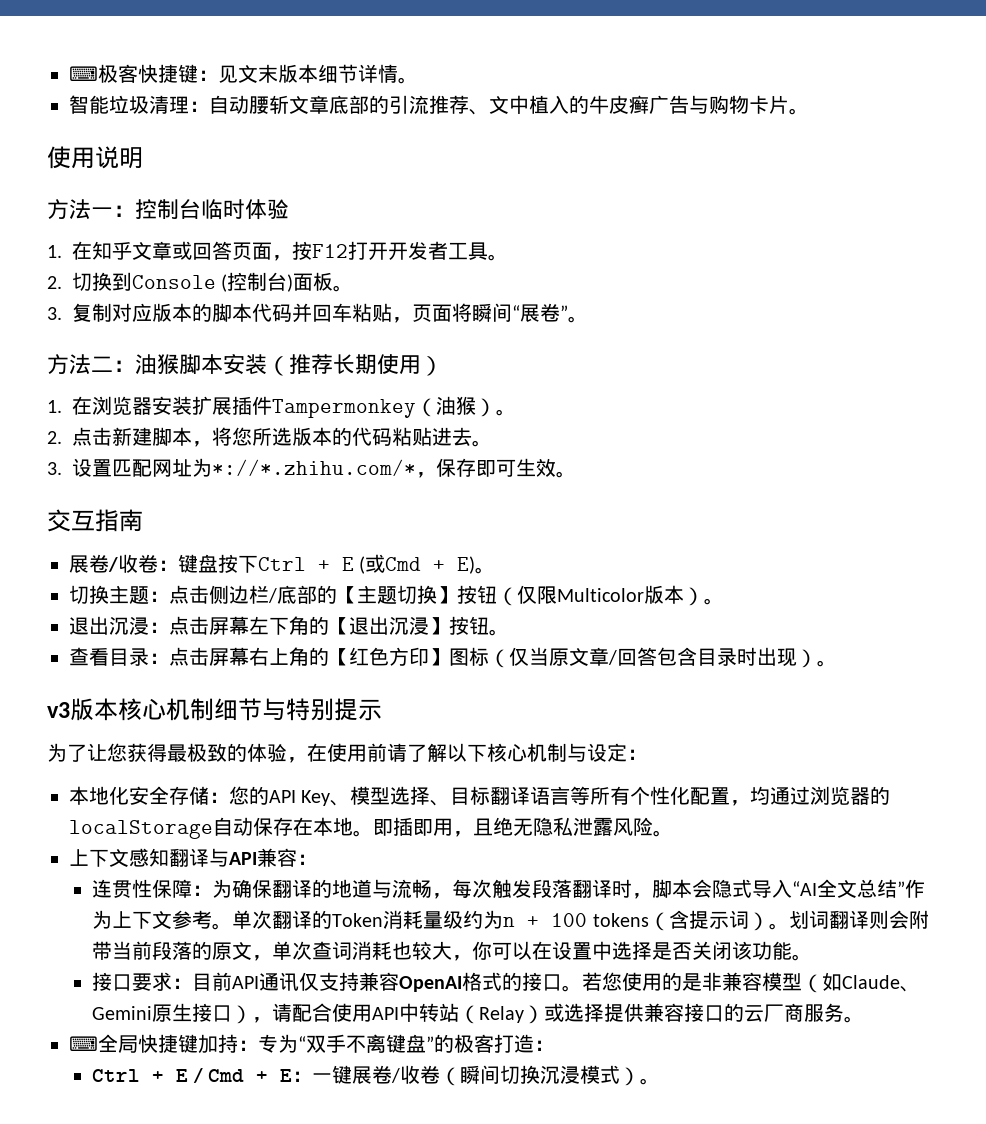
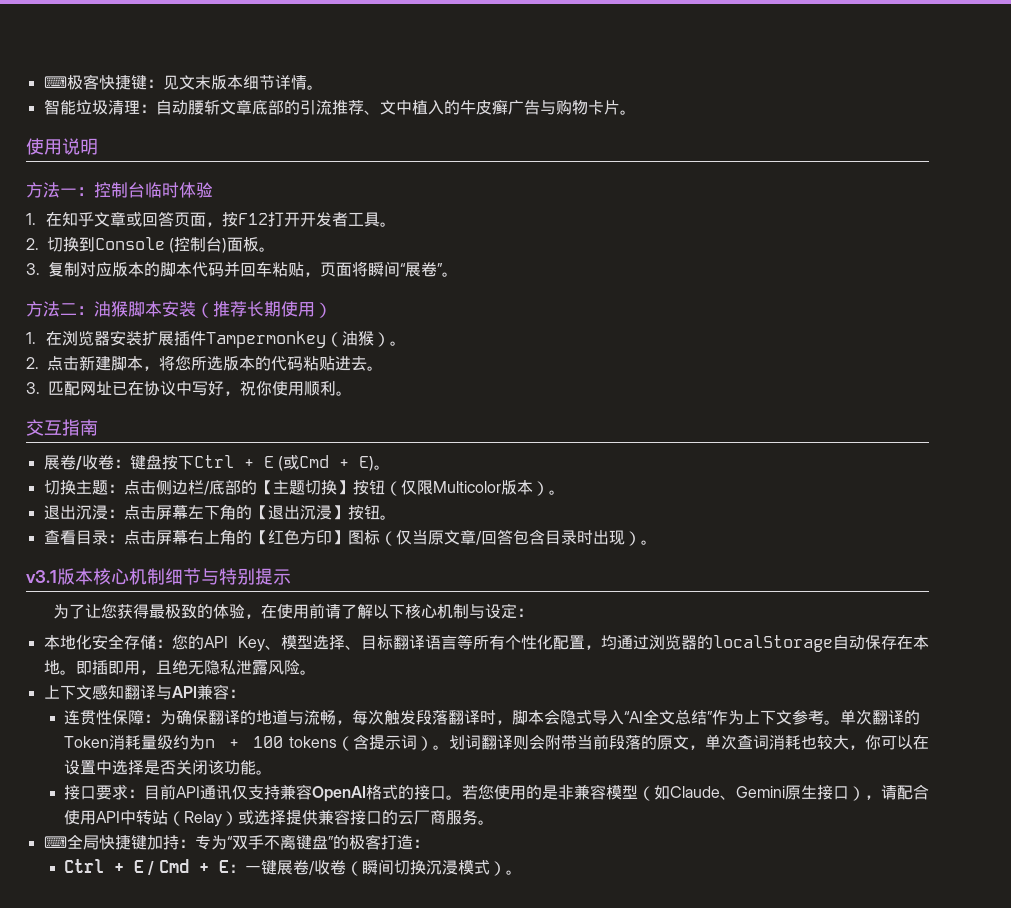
[72,458,112,477] 设置 -> (40, 388) none
[192,458,556,478] 为*://*.zhihu.com/*，保存即可生效 -> [112,380,336,396] 已在协议中写好，祝你使用顺利
[47,702,70,718] v3 -> [26,570,57,583] v3.1

